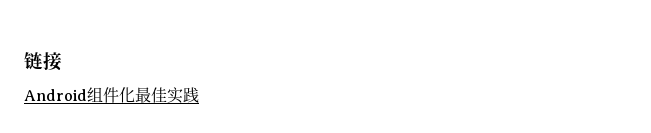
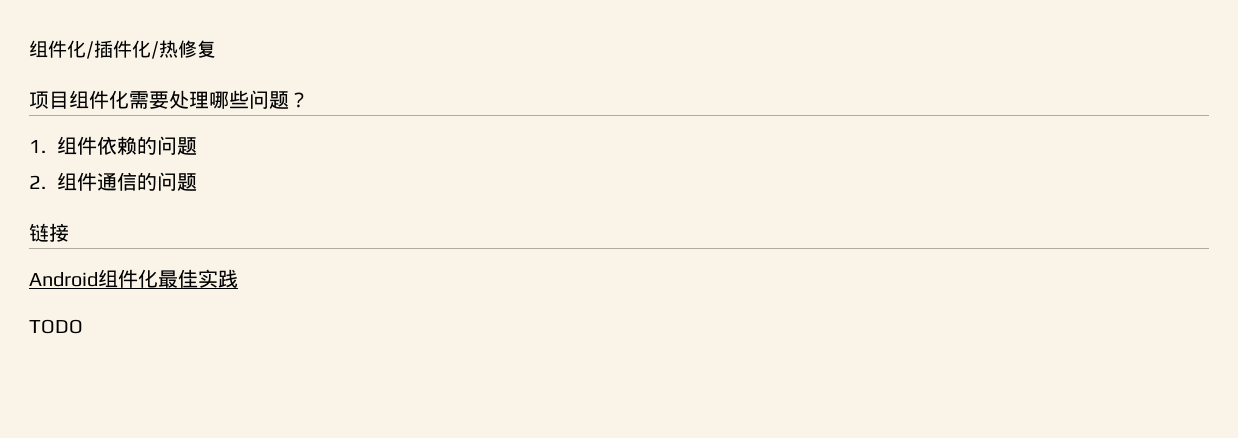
(24, 61) none -> [29,40,216,59] [29,90,309,109] [29,136,198,155] [29,172,198,191] 组件化/插件化/热修复 // 项目组件化需要处理哪些问题？ // 1.组件依赖的问题 // 2.组件通信的问题 //
(199, 95) none -> [29,319,83,334] // TODO

